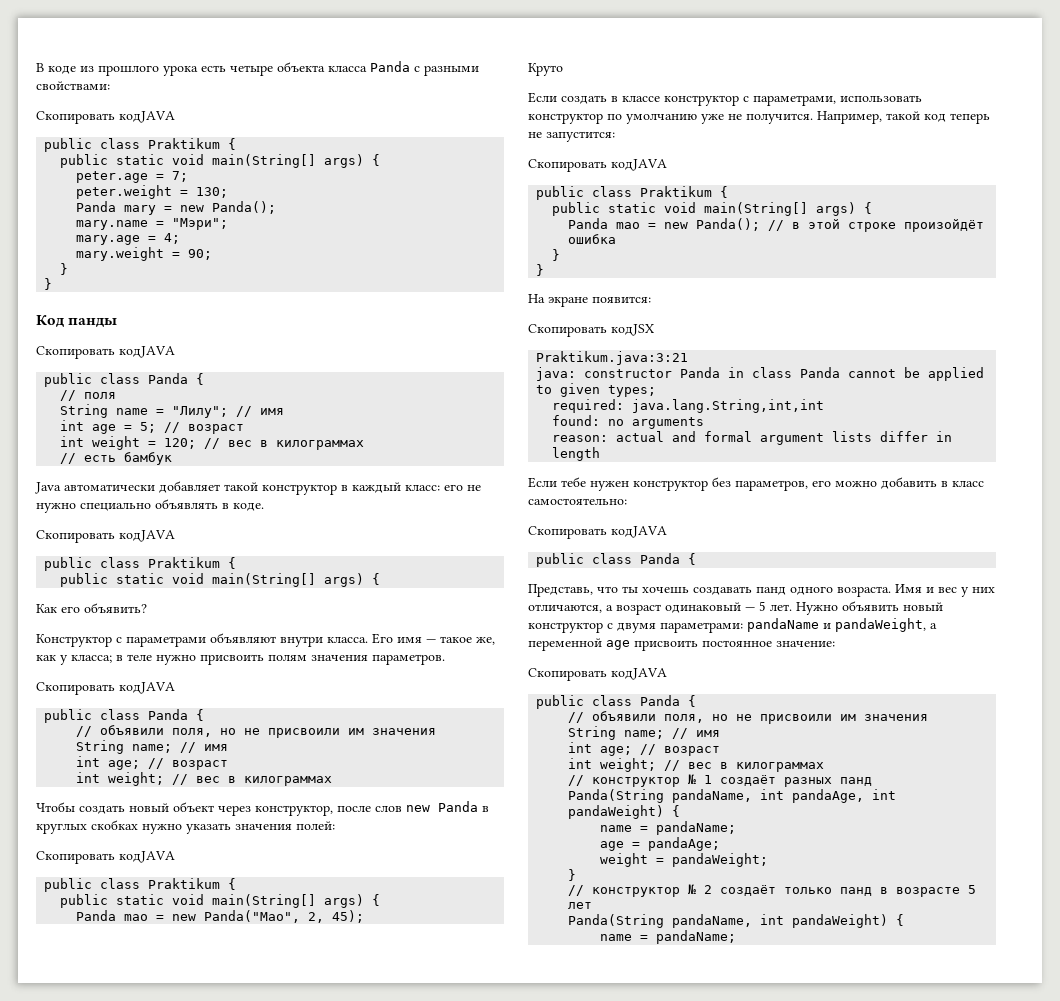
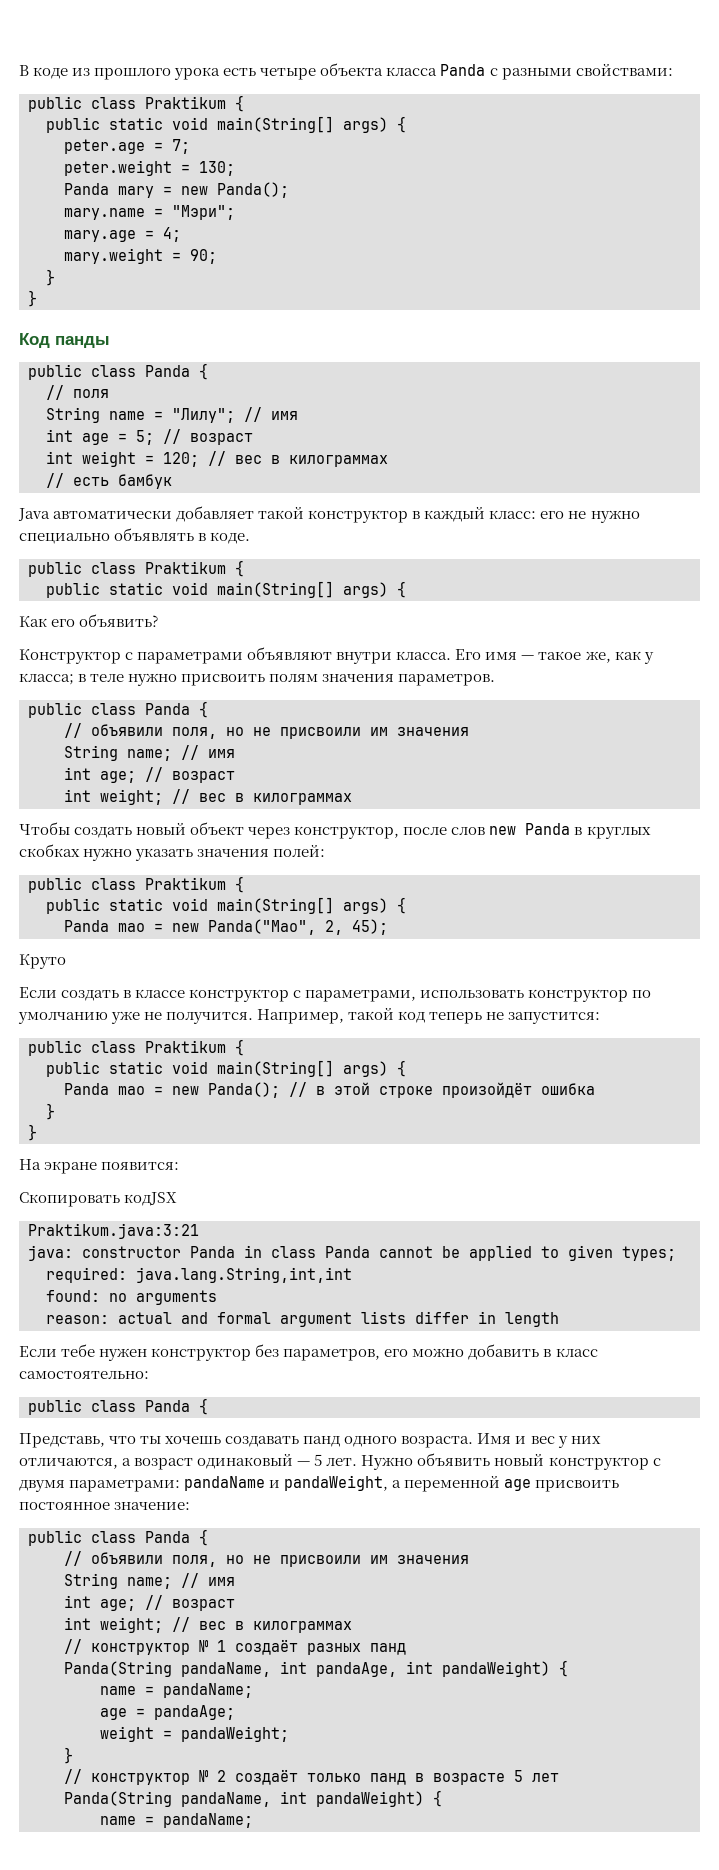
[36,111,175,124] // Скопировать кодJAVA -> (673, 69) none
[36,346,175,359] // Скопировать кодJAVA -> (110, 342) none
[36,530,175,543] // Скопировать кодJAVA -> (251, 538) none
[36,682,175,695] // Скопировать кодJAVA -> (496, 680) none
[36,851,175,864] // Скопировать кодJAVA -> (326, 850) none
[528,159,667,172] // Скопировать кодJAVA -> (601, 1018) none
[528,526,667,539] // Скопировать кодJAVA -> (149, 1375) none
[528,668,667,681] // Скопировать кодJAVA -> (191, 1506) none

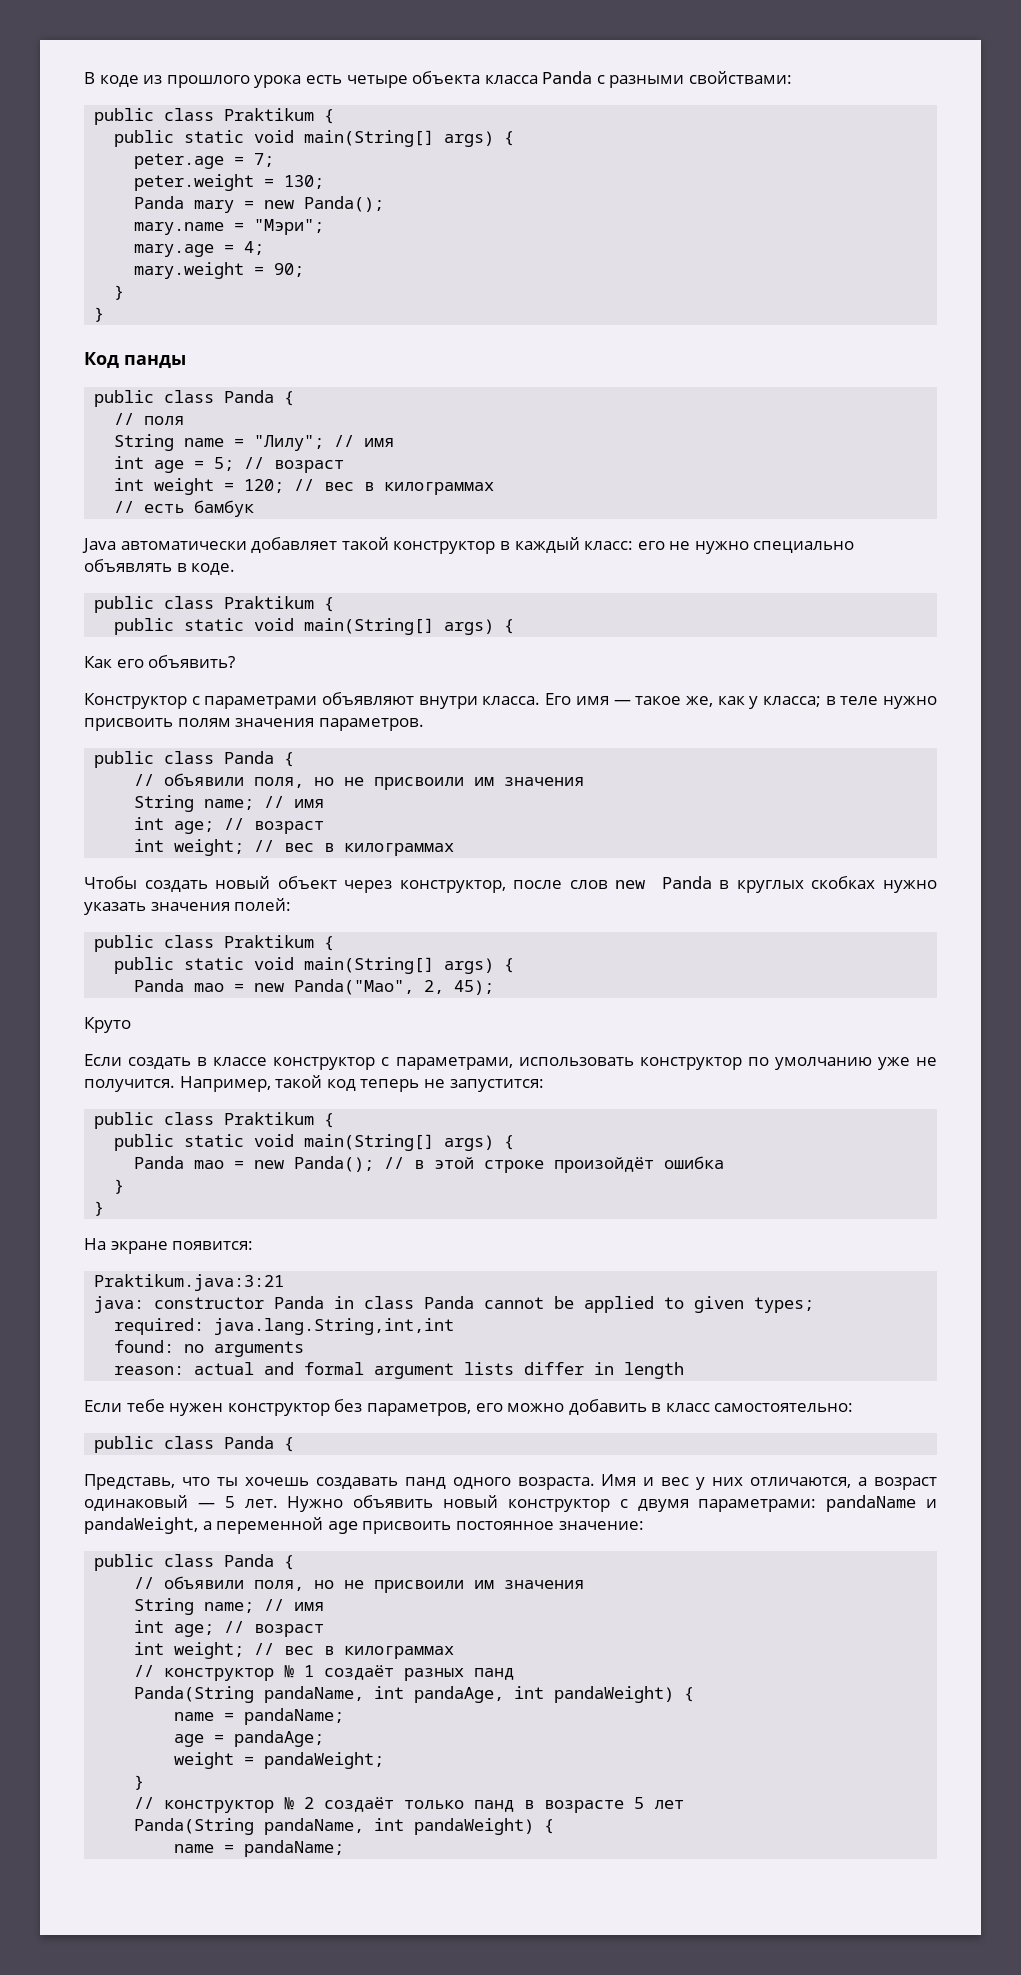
[19,1192,178,1207] // Скопировать кодJSX -> (254, 1245) none

